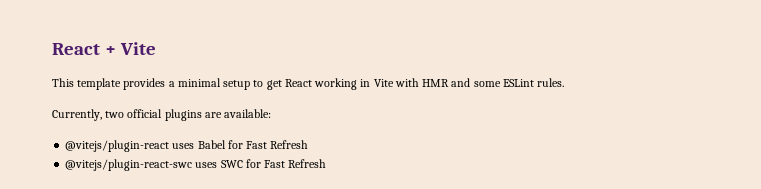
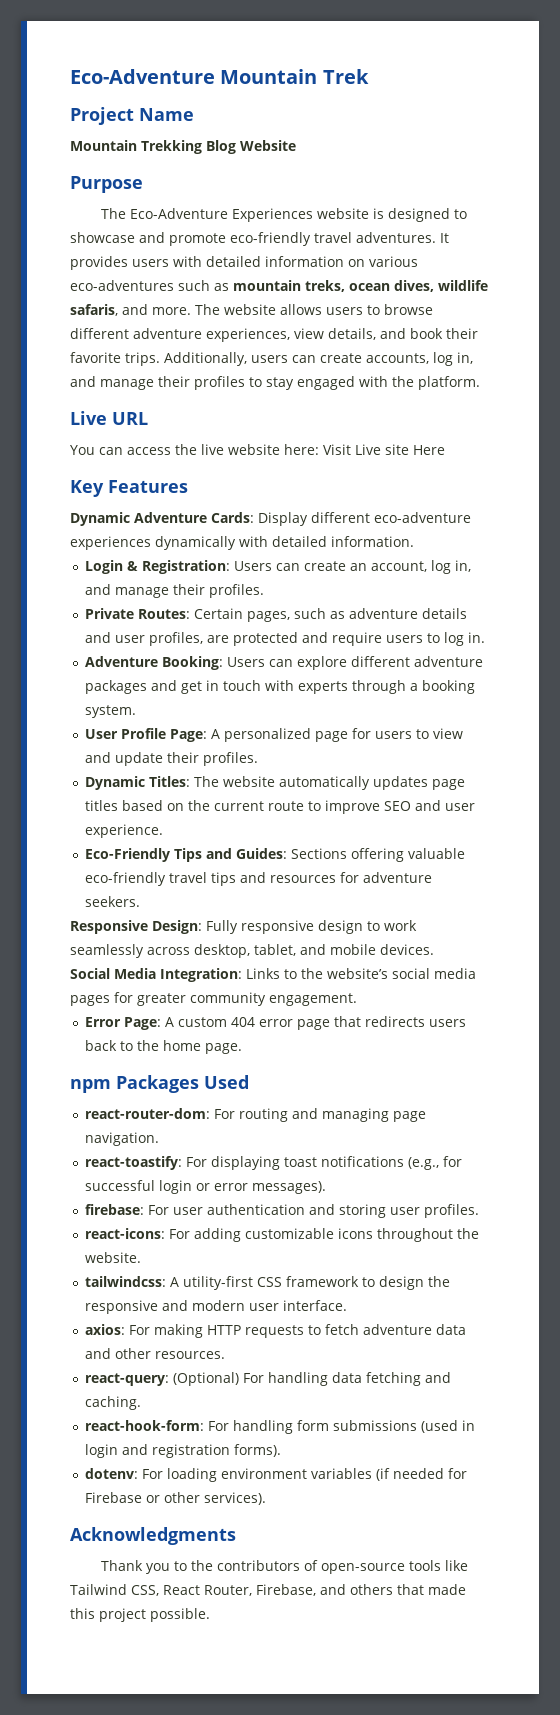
[52,42,156,55] [52,78,565,90] [52,109,272,121] [65,140,309,152] [65,159,327,171] React + Vite // This template provides a minimal setup to get React working in Vite with HMR and some ESLint rules. // Currently, two official plugins are available: // @vitejs/plugin-react uses Babel for Fast Refresh // @vitejs/plugin-react-swc uses SWC for Fast Refresh -> [70,69,369,84] [70,107,194,125] [70,140,296,154] [70,176,143,193] [101,208,468,222] [70,232,449,246] [70,256,418,270] [70,280,488,292] [70,304,433,316] [70,328,478,342] [70,352,473,366] [70,376,480,390] [70,411,148,425] [70,444,445,455] [70,480,188,497] [70,512,471,526] [70,536,414,550] [85,560,472,574] [85,584,265,598] [85,608,468,622] [85,632,486,646] [85,656,484,670] [85,680,476,694] [85,705,137,718] [85,728,464,742] [85,752,259,766] [85,776,466,790] [85,800,476,814] [85,824,164,838] [85,848,466,862] [85,872,433,886] [85,896,141,907] [70,920,417,934] [70,944,434,958] [70,968,476,982] [70,992,357,1006] [85,1016,467,1030] [85,1040,243,1054] [70,1075,249,1093] [85,1108,427,1122] [85,1132,160,1146] [85,1156,463,1170] [85,1180,327,1194] [85,1204,480,1218] [85,1228,480,1242] [85,1252,142,1263] [85,1276,451,1290] [85,1300,348,1314] [85,1324,467,1338] [85,1348,226,1359] [85,1372,452,1386] [85,1396,142,1410] [85,1420,476,1434] [85,1444,282,1458] [85,1468,468,1482] [85,1492,267,1505] [70,1527,236,1545] [101,1560,469,1574] [70,1584,466,1596] [70,1608,210,1622] Eco-Adventure Mountain Trek // Project Name // Mountain Trekking Blog Website // Purpose // The Eco-Adventure Experiences website is designed to showcase and promote eco-friendly travel adventures. It provides users with detailed information on various eco-adventures such as mountain treks, ocean dives, wildlife safaris, and more. The website allows users to browse different adventure experiences, view details, and book their favorite trips. Additionally, users can create accounts, log in, and manage their profiles to stay engaged with the platform. // Live URL // You can access the live website here: Visit Live site Here // Key Features // Dynamic Adventure Cards: Display different eco-adventure experiences dynamically with detailed information. // Login & Registration: Users can create an account, log in, and manage their profiles. // Private Routes: Certain pages, such as adventure details and user profiles, are protected and require users to log in. // Adventure Booking: Users can explore different adventure packages and get in touch with experts through a booking system. // User Profile Page: A personalized page for users to view and update their profiles. // Dynamic Titles: The website automatically updates page titles based on the current route to improve SEO and user experience. // Eco-Friendly Tips and Guides: Sections offering valuable eco-friendly travel tips and resources for adventure seekers. // Responsive Design: Fully responsive design to work seamlessly across desktop, tablet, and mobile devices. // Social Media Integration: Links to the website’s social media pages for greater community engagement. // Error Page: A custom 404 error page that redirects users back to the home page. // npm Packages Used // react-router-dom: For routing and managing page navigation. // react-toastify: For displaying toast notifications (e.g., for successful login or error messages). // firebase: For user authentication and storing user profiles. // react-icons: For adding customizable icons throughout the website. // tailwindcss: A utility-first CSS framework to design the responsive and modern user interface. // axios: For making HTTP requests to fetch adventure data and other resources. // react-query: (Optional) For handling data fetching and caching. // react-hook-form: For handling form submissions (used in login and registration forms). // dotenv: For loading environment variables (if needed for Firebase or other services). // Acknowledgments // Thank you to the contributors of open-source tools like Tailwind CSS, React Router, Firebase, and others that made this project possible.

